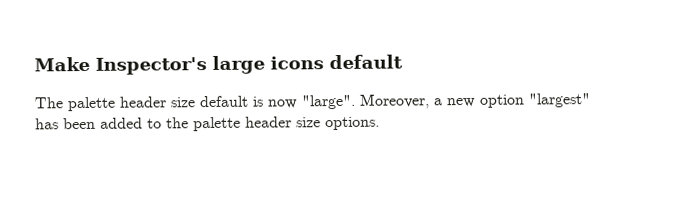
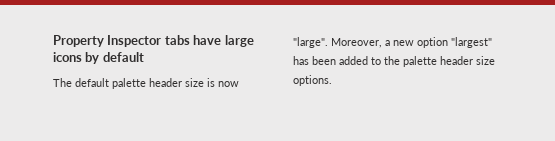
[34,56,207,75] Make Inspector's -> [53,35,222,47] Property Inspector tabs have
(324, 63) none -> [85,52,100,64] by
[67,95,249,112] palette header size default -> [75,78,204,89] default palette header size

